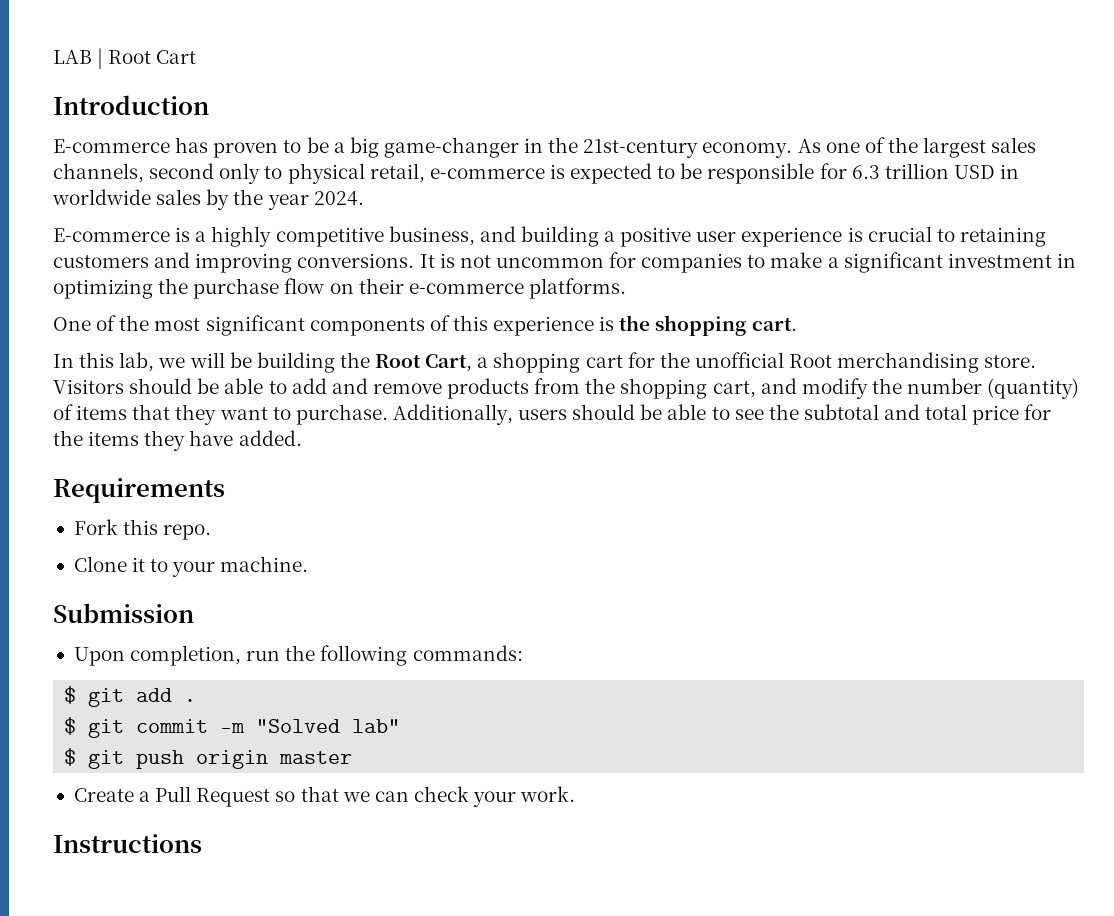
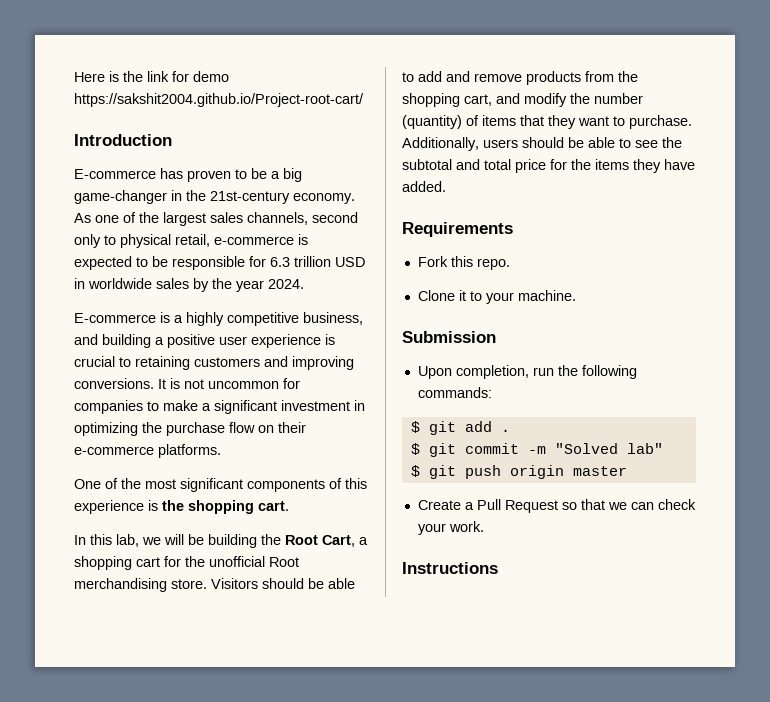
[53,48,197,69] LAB | Root Cart -> [74,71,229,82] [74,93,364,107] Here is the link for demo https://sakshit2004.github.io/Project-root-cart/

